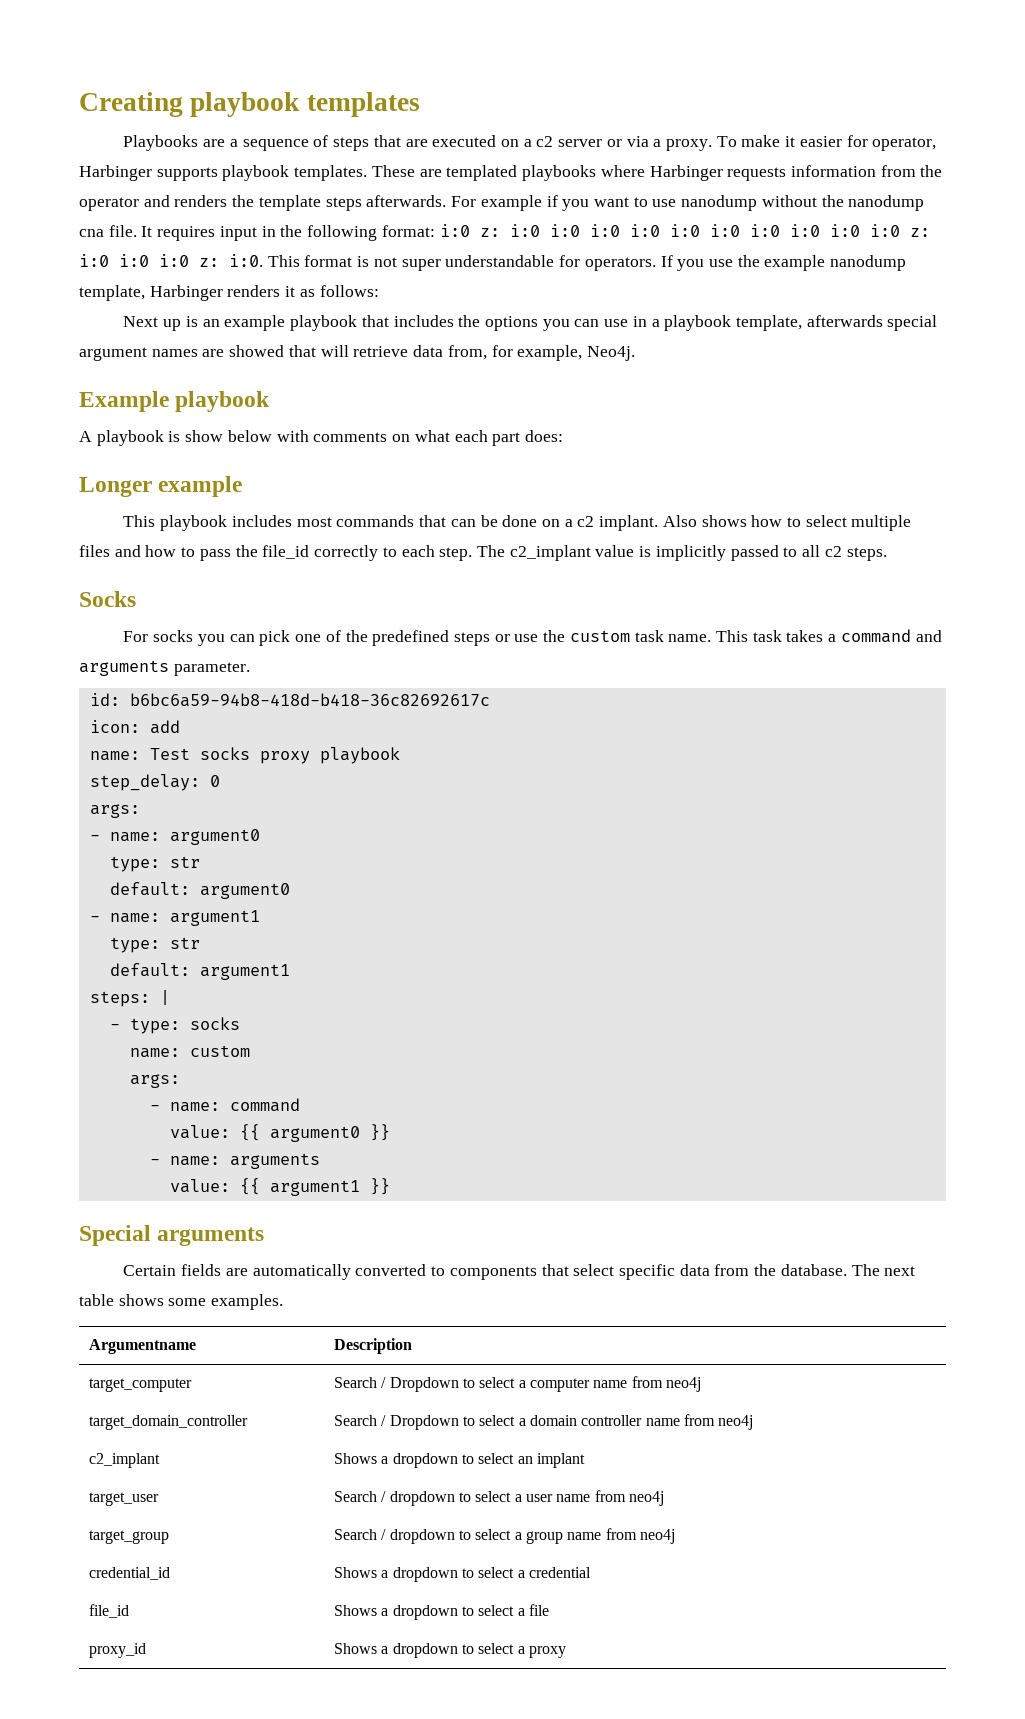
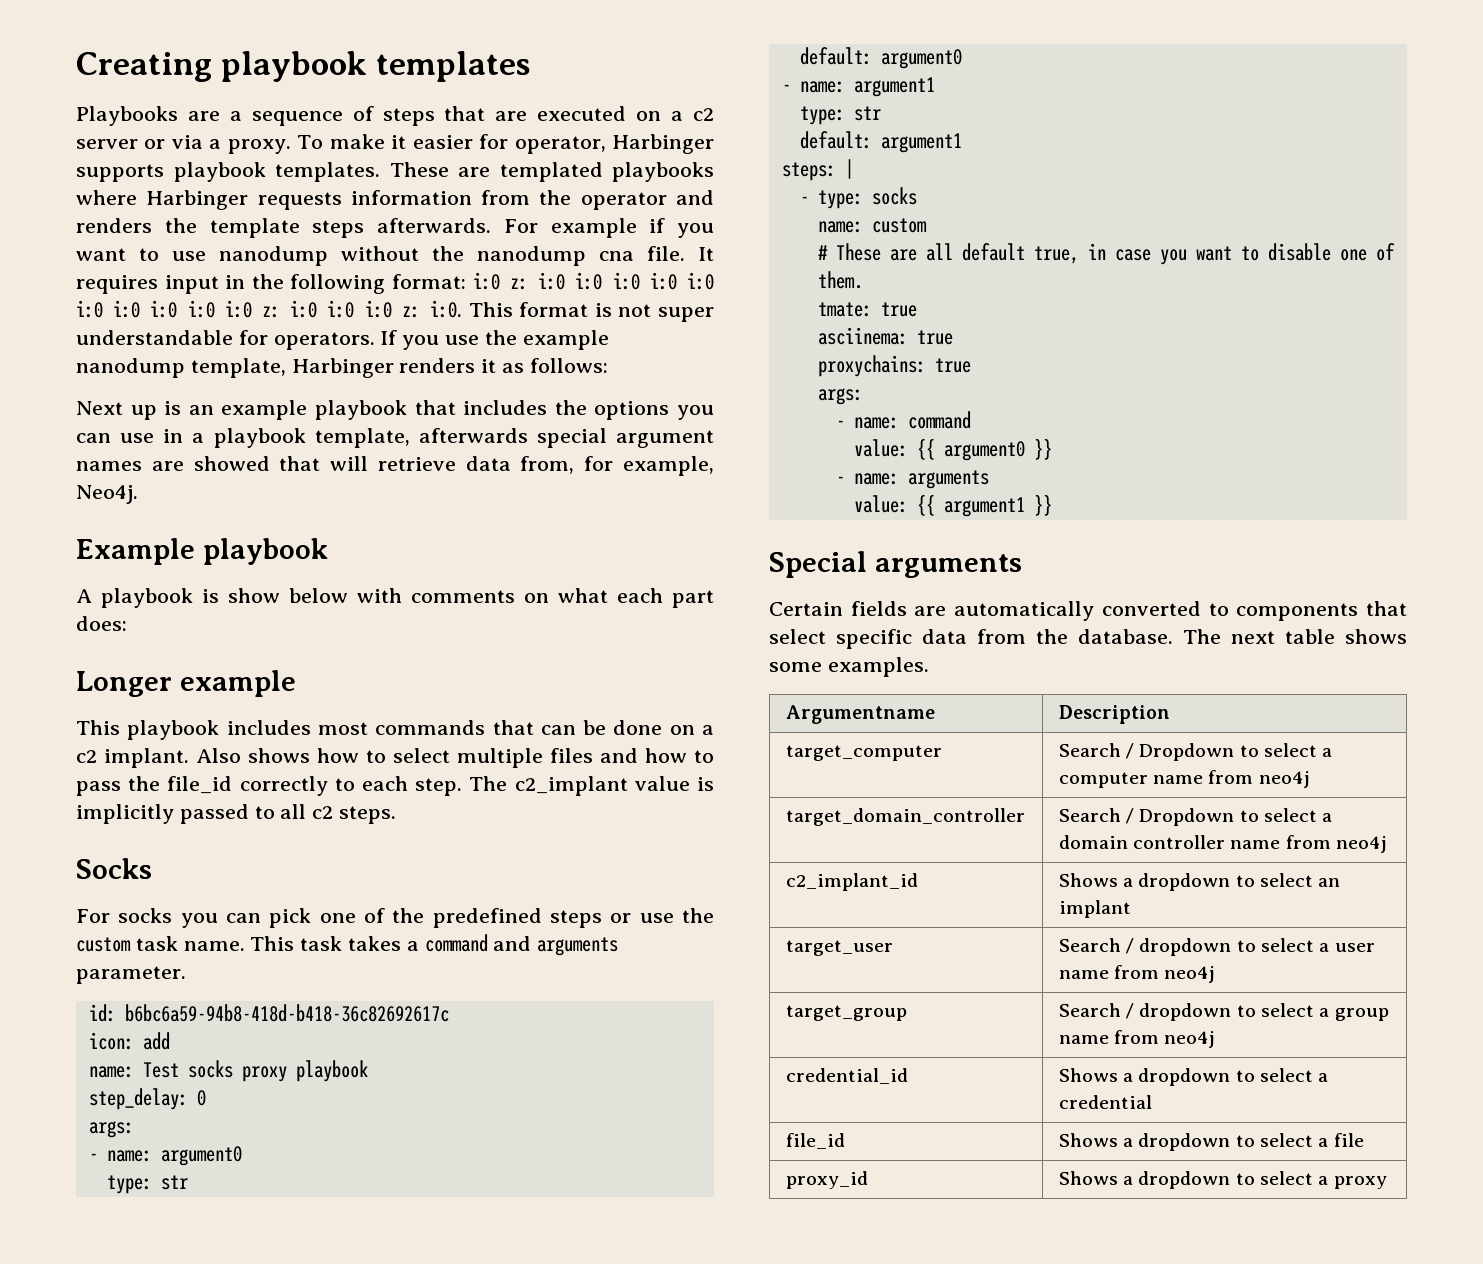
(250, 1051) none -> [817,243,1395,265] [817,271,863,289] [817,302,917,317] [817,327,953,345] [817,355,971,377] // # These are all default true, in case you want to disable one of them. // tmate: true // asciinema: true // proxychains: true
[89,1453,161,1468] c2_implant -> [785,873,918,891] c2_implant_id

